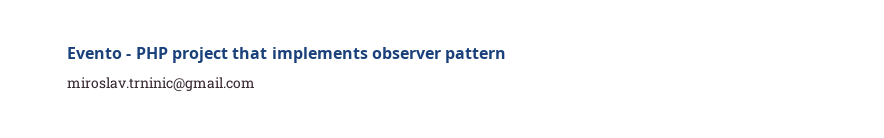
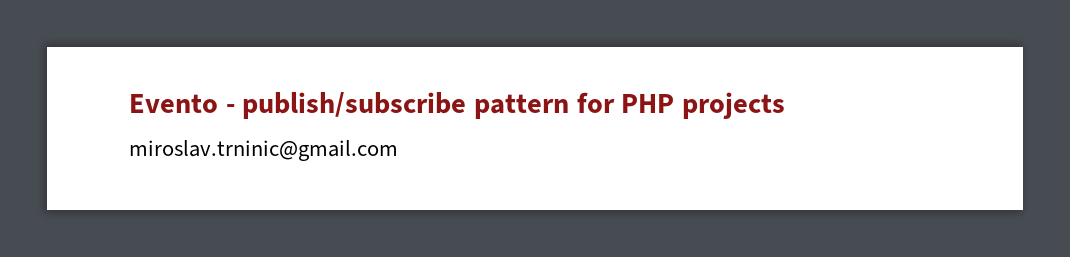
[135,47,507,63] PHP project that implements observer pattern -> [242,92,786,119] publish/subscribe pattern for PHP projects

